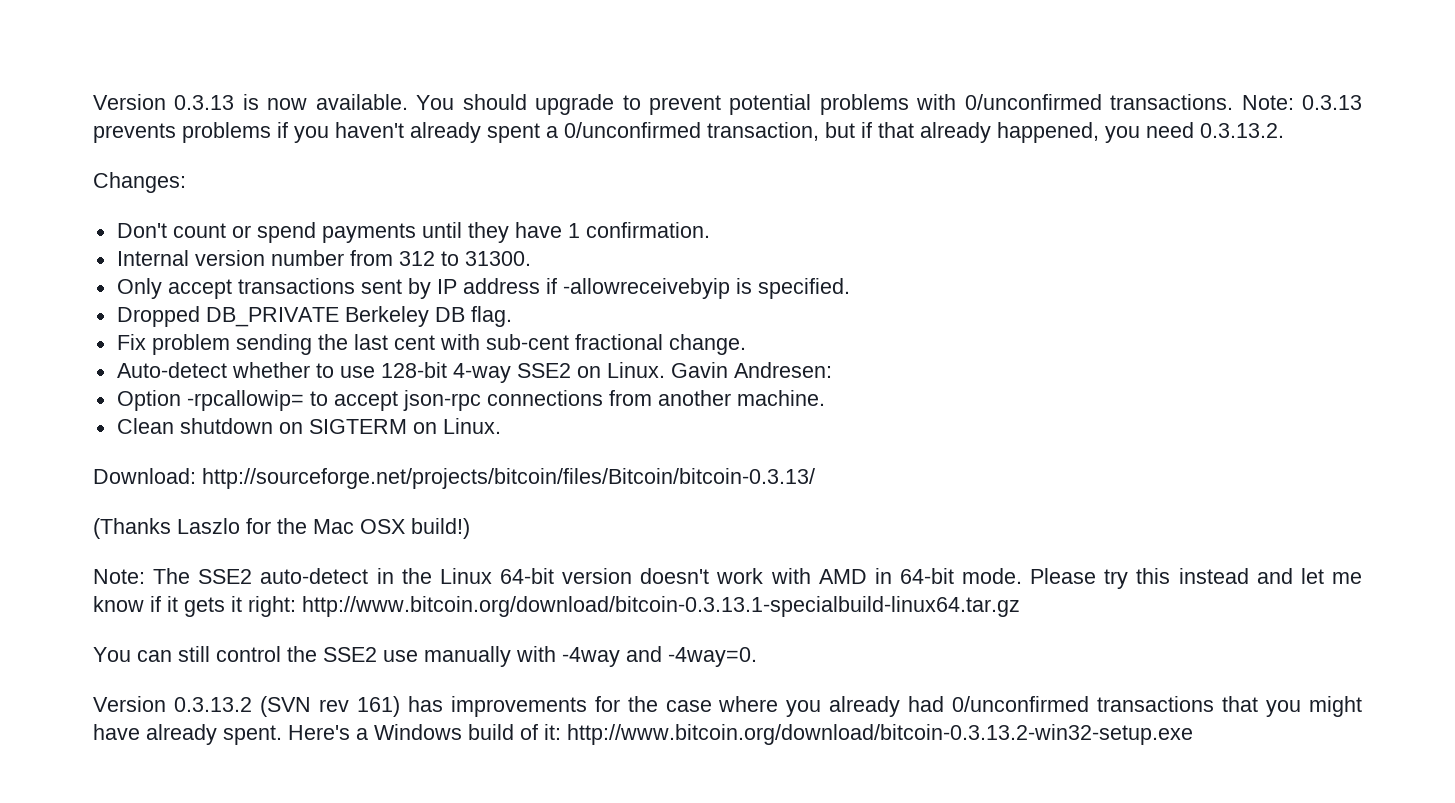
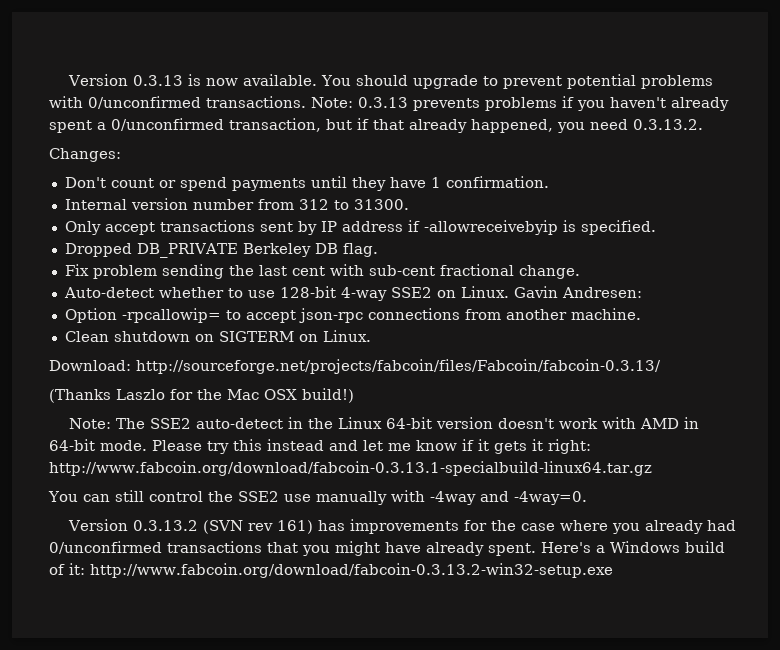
[202,468,815,489] http://sourceforge.net/projects/bitcoin/files/Bitcoin/bitcoin-0.3.13/ -> [136,359,661,374] http://sourceforge.net/projects/fabcoin/files/Fabcoin/fabcoin-0.3.13/
[302,596,1020,617] http://www.bitcoin.org/download/bitcoin-0.3.13.1-specialbuild-linux64.tar.gz -> [49,461,652,476] http://www.fabcoin.org/download/fabcoin-0.3.13.1-specialbuild-linux64.tar.gz
[567,724,1193,745] http://www.bitcoin.org/download/bitcoin-0.3.13.2-win32-setup.exe -> [90,563,613,578] http://www.fabcoin.org/download/fabcoin-0.3.13.2-win32-setup.exe

